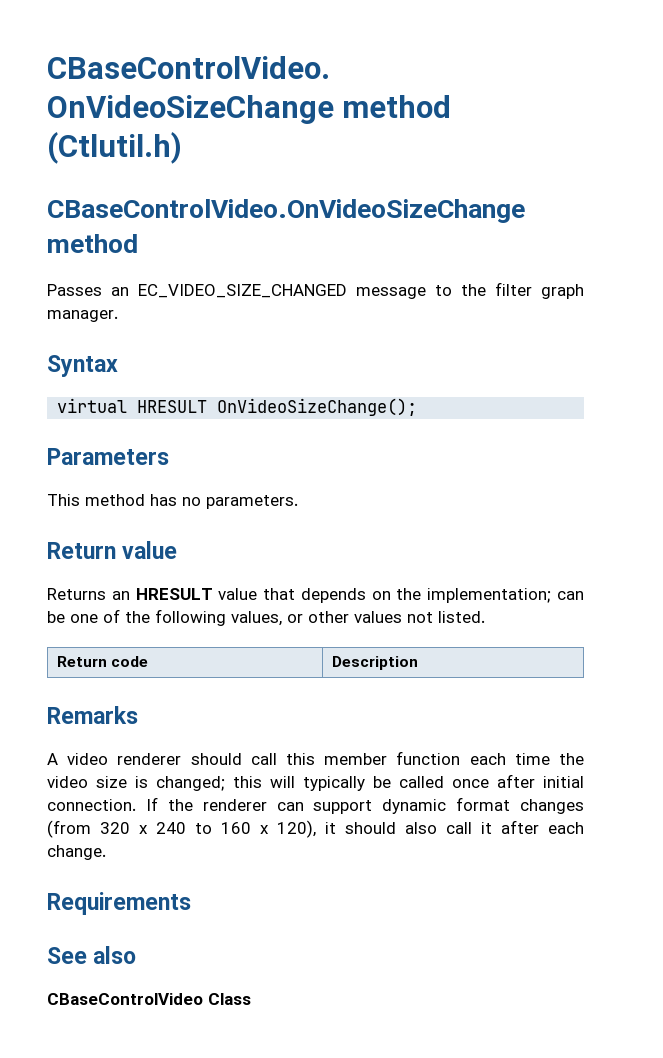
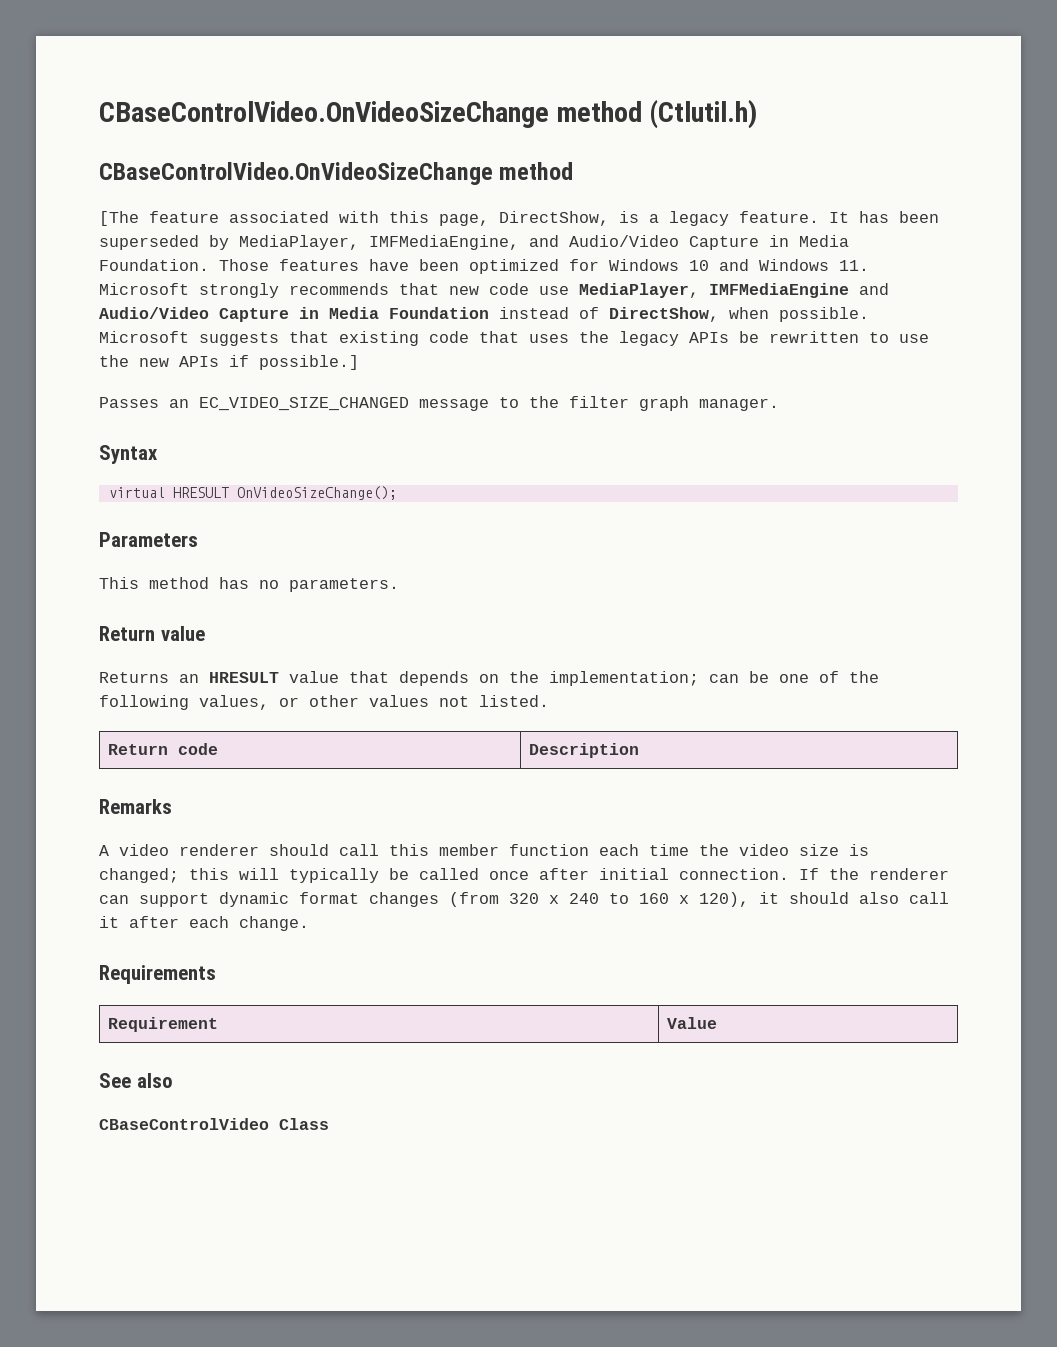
(138, 243) none -> [99,211,939,226] [99,235,849,250] [99,259,869,274] [99,283,889,298] [99,307,869,322] [99,331,929,346] [99,355,359,370] // [The feature associated with this page, DirectShow, is a legacy feature. It has been superseded by MediaPlayer, IMFMediaEngine, and Audio/Video Capture in Media Foundation. Those features have been optimized for Windows 10 and Windows 11. Microsoft strongly recommends that new code use MediaPlayer, IMFMediaEngine and Audio/Video Capture in Media Foundation instead of DirectShow, when possible. Microsoft suggests that existing code that uses the legacy APIs be rewritten to use the new APIs if possible.]
(191, 903) none -> [107,1017,218,1032] [666,1017,717,1029] // Requirement | Value

